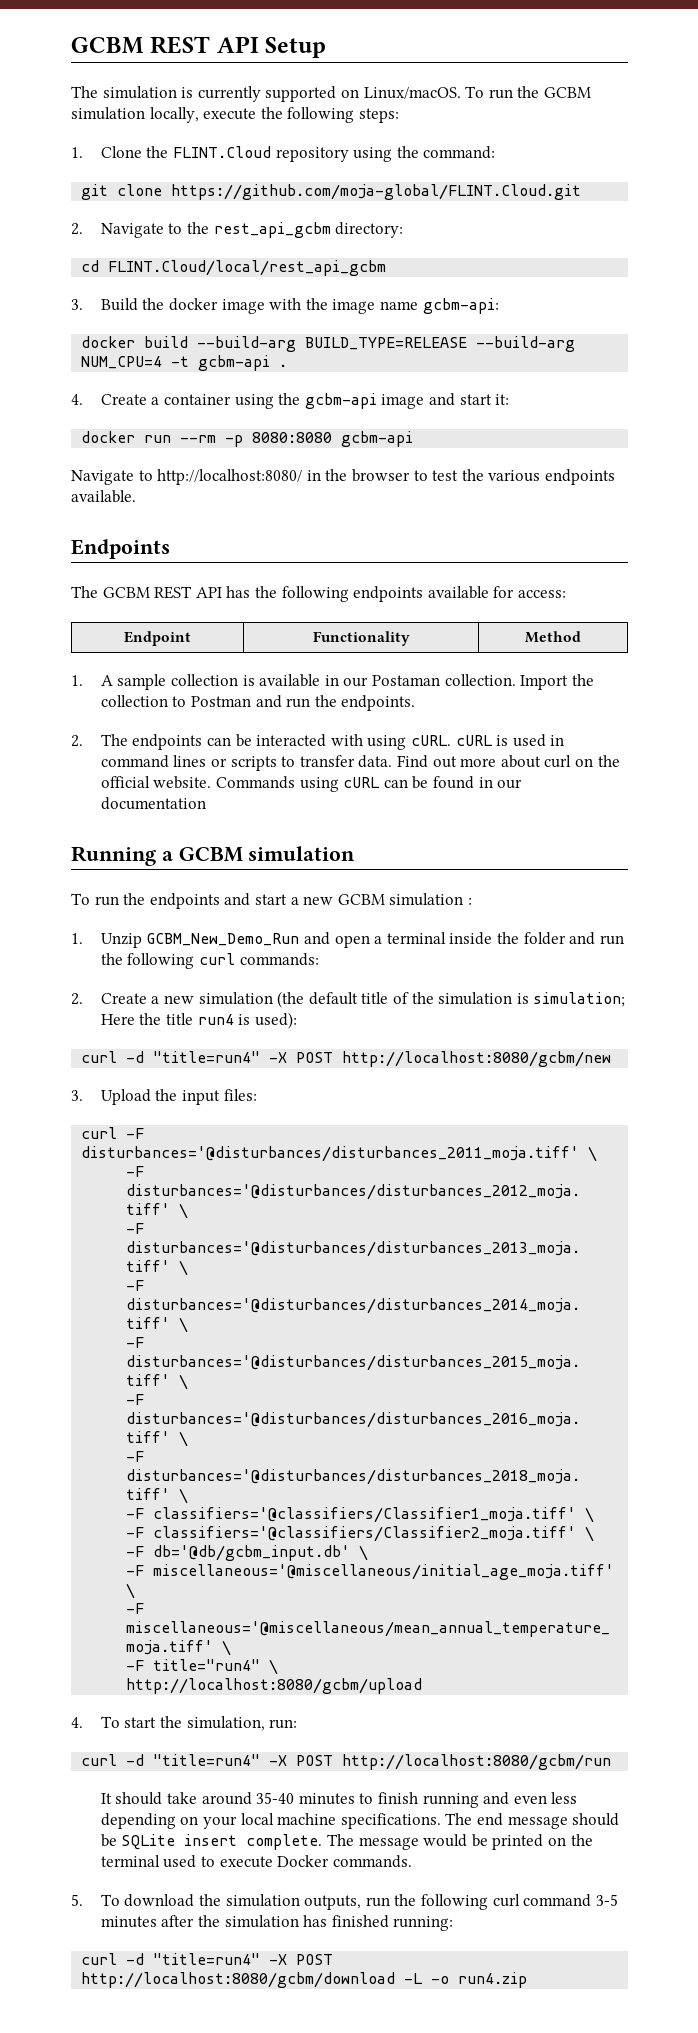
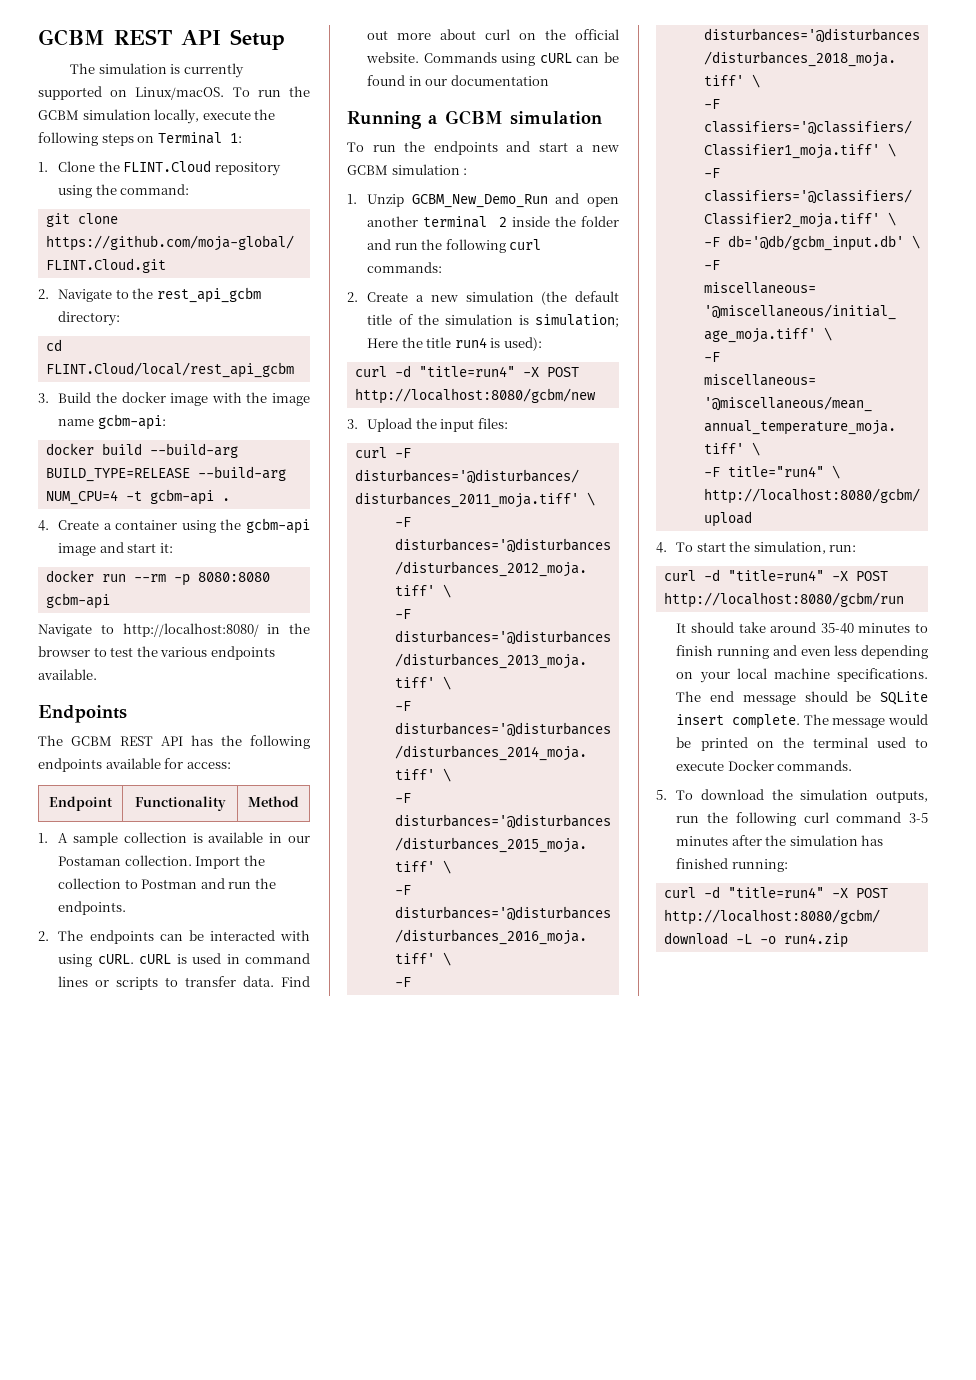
[358,108,399,123] steps: -> [101,132,242,146] steps on Terminal 1:
[374,932,446,944] a terminal -> [367,216,507,228] another terminal 2

